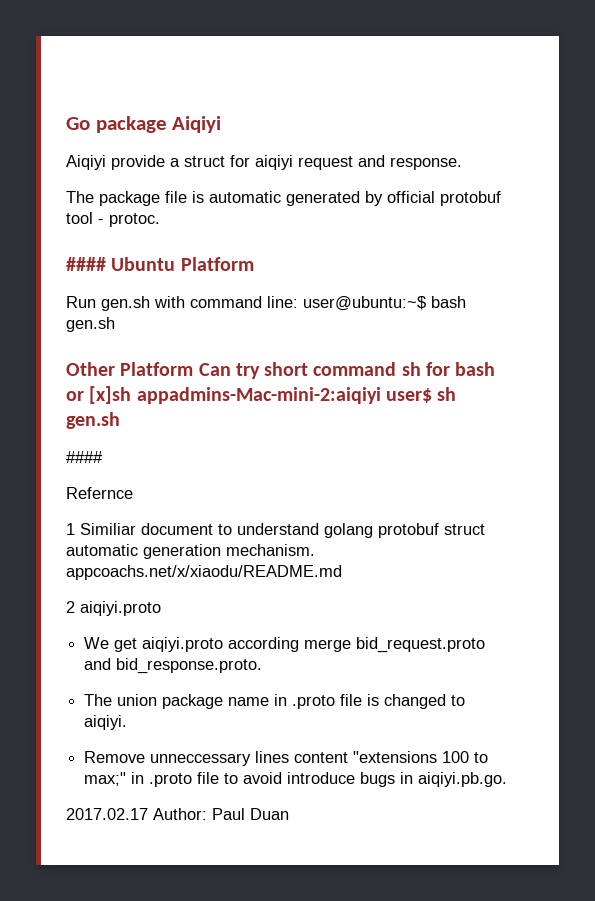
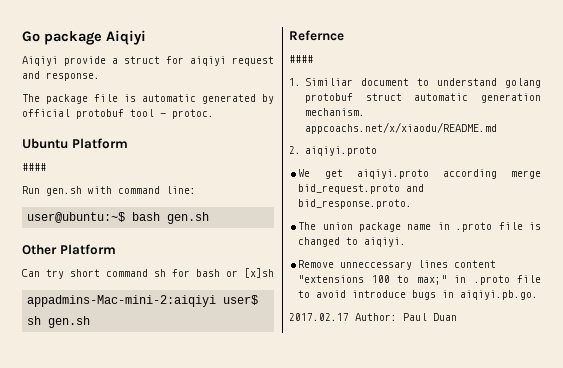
[66,257,106,271] #### -> (214, 114) none
(254, 264) none -> [22,163,46,171] // ####
(298, 302) none -> (196, 190) //
(194, 369) none -> (116, 249) //
(132, 395) none -> (274, 273) //
[66,451,103,463] [66,487,133,499] [66,523,75,535] // #### // Refernce // 1 -> [289,30,344,41] [289,55,313,63] [289,78,301,86] // Refernce // #### // 1.
[66,601,75,613] 2 -> [289,146,301,154] 2.

